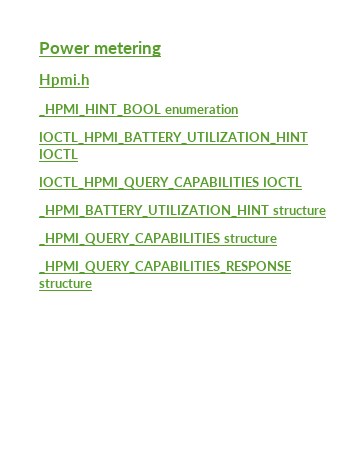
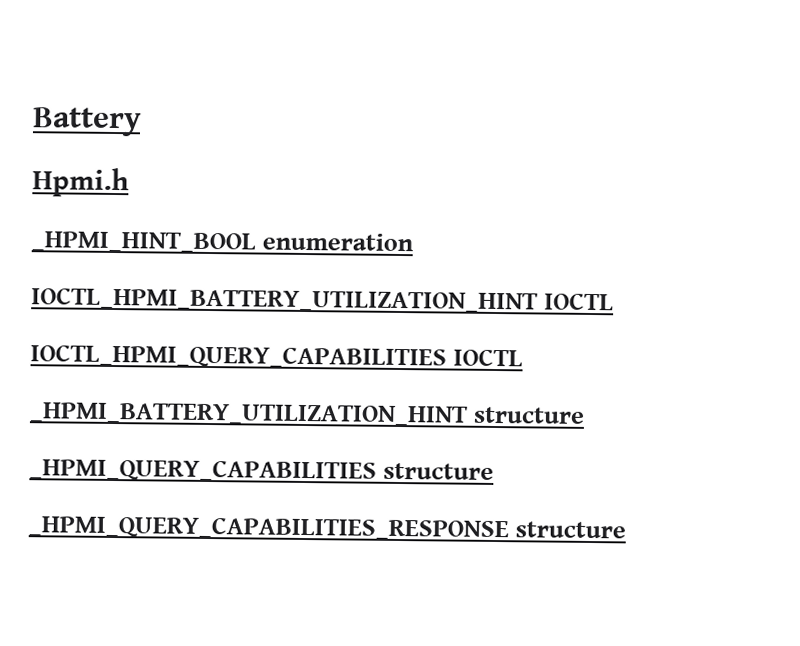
[39,41,161,57] Power metering -> [32,107,142,137] Battery

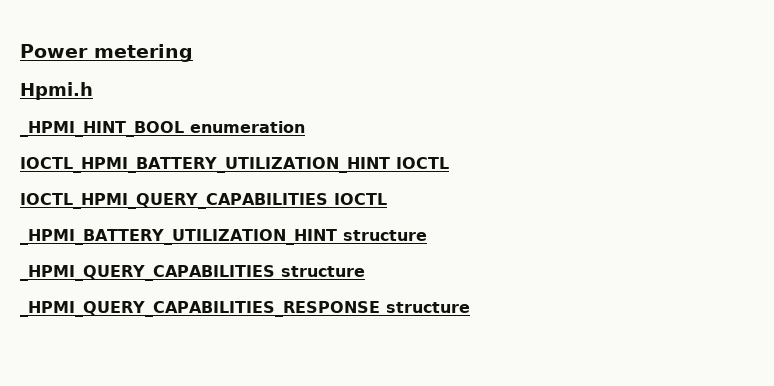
[32,107,142,137] Battery -> [20,44,193,62] Power metering

